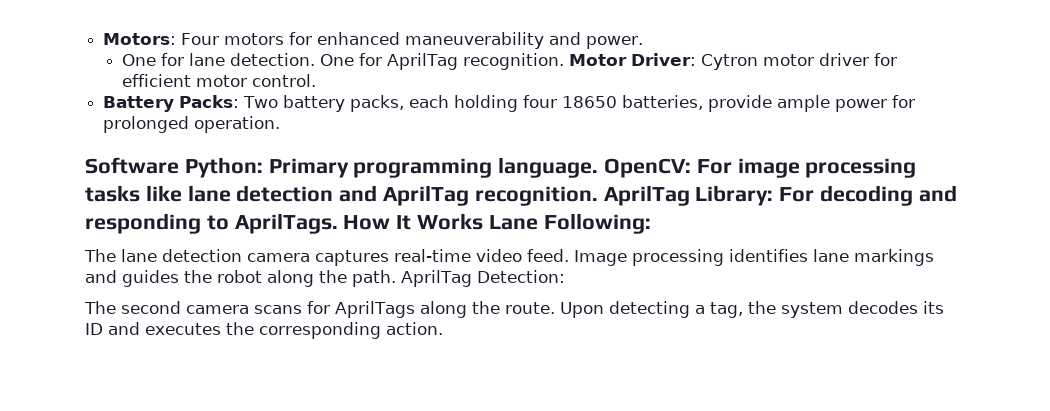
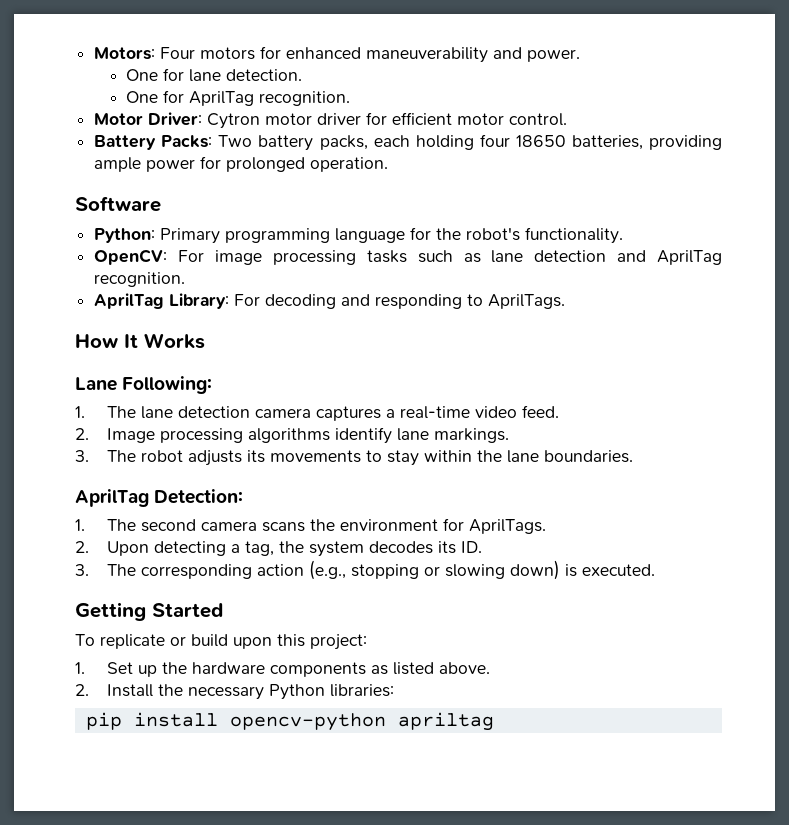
(315, 59) none -> (303, 75) //
(564, 61) none -> (351, 98) //
[708,95,773,112] provide -> [649,135,722,150] providing
(179, 165) none -> (161, 204) //
[498,157,599,178] language. -> [335,227,624,244] language for the robot's functionality. //
[145,185,182,202] like -> [417,250,481,263] such as
(598, 196) none -> (186, 279) //
(338, 223) none -> (566, 301) //
(484, 221) none -> (205, 341) //
(651, 223) none -> [75,406,85,418] 1.
(389, 258) none -> [386,409,396,418] a
(569, 255) none -> [75,428,89,440] // 2.
[729,249,934,266] [85,270,396,287] identifies lane markings and guides the robot along the path. -> [248,427,510,444] [75,450,634,466] algorithms identify lane markings. // 3. The robot adjusts its movements to stay within the lane boundaries. //
(565, 276) none -> [75,519,85,531] 1.
[307,301,555,318] for AprilTags along the route. -> [310,518,547,534] [75,541,89,553] the environment for AprilTags. // 2.
[85,322,443,339] ID and executes the corresponding action. -> [461,541,483,553] [75,560,656,580] [75,602,223,621] [75,634,367,650] [75,662,491,677] [75,684,395,700] [85,712,494,731] ID. // 3. The corresponding action (e.g., stopping or slowing down) is executed. // Getting Started // To replicate or build upon this project: // 1. Set up the hardware components as listed above. // 2. Install the necessary Python libraries: // pip install opencv-python apriltag

